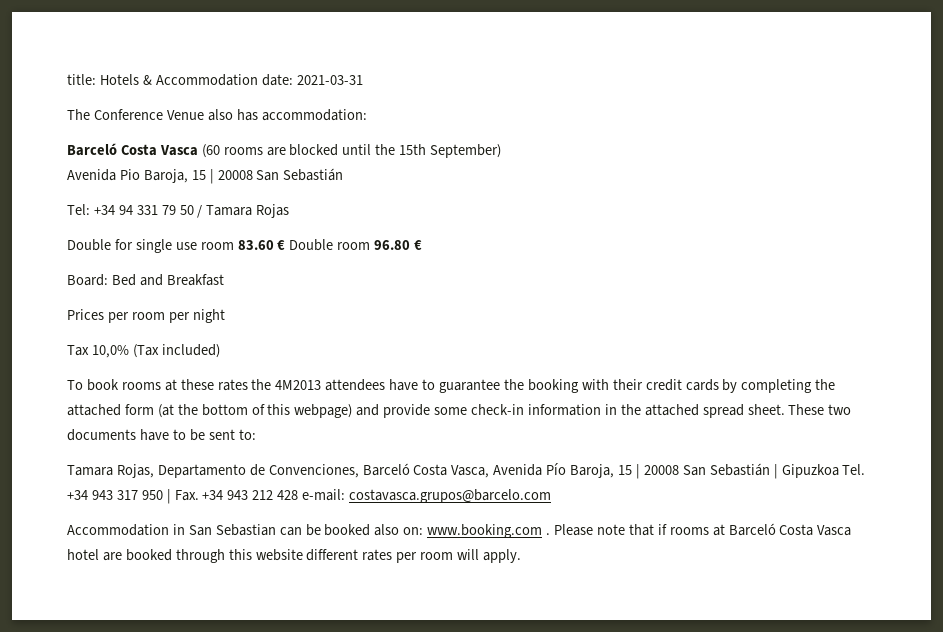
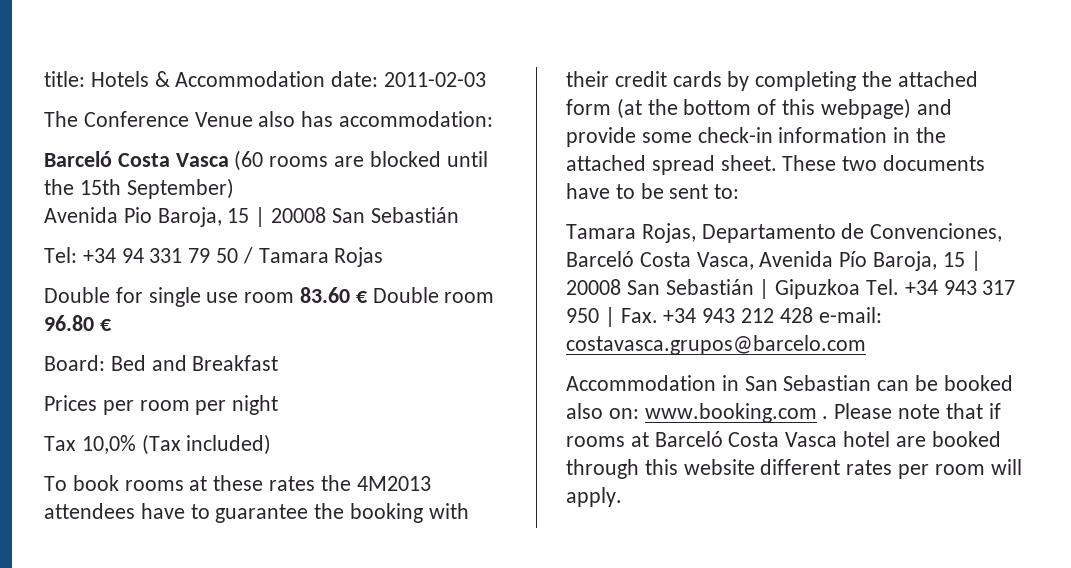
[296,75,363,85] 2021-03-31 -> [384,72,487,87] 2011-02-03

